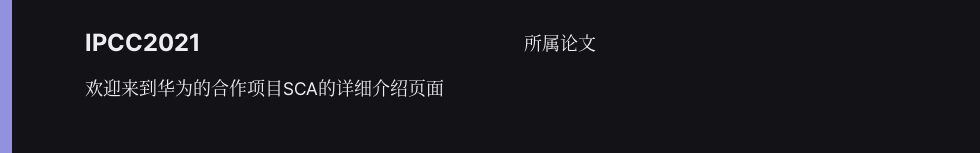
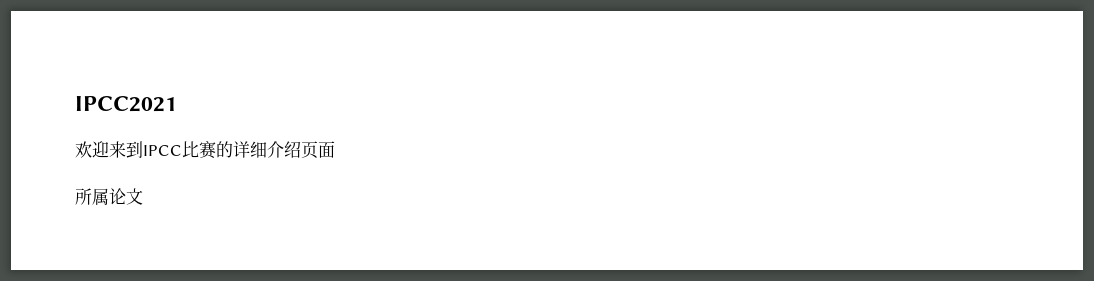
[157,79,318,98] 华为的合作项目SCA -> [143,141,216,159] IPCC比赛

